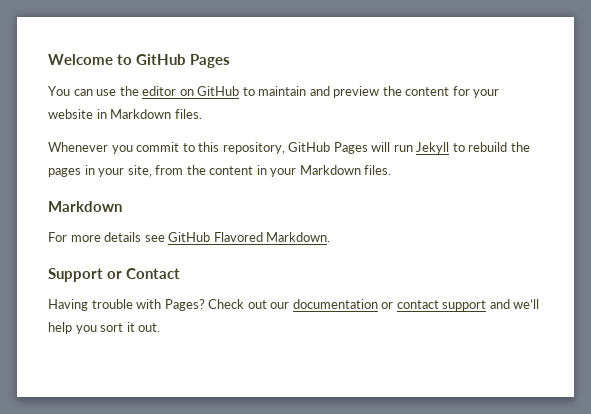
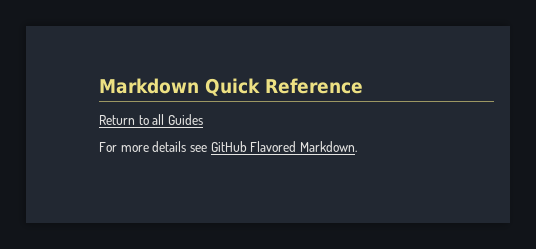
[48,54,231,68] [48,86,500,98] [48,109,202,119] [48,142,530,154] [48,165,392,177] [48,201,122,212] Welcome to GitHub Pages // You can use the editor on GitHub to maintain and preview the content for your website in Markdown files. // Whenever you commit to this repository, GitHub Pages will run Jekyll to rebuild the pages in your site, from the content in your Markdown files. // Markdown -> [99,78,363,96] [99,114,203,125] Markdown Quick Reference // Return to all Guides
[48,268,180,282] [48,299,540,311] [48,322,161,334] // Support or Contact // Having trouble with Pages? Check out our documentation or contact support and we’ll help you sort it out. -> (357, 146) none

